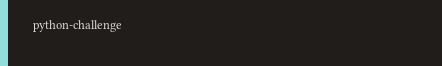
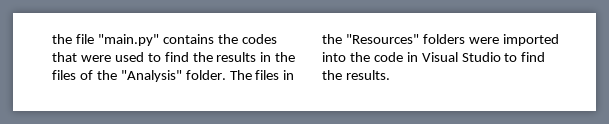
[33,20,122,32] python-challenge -> [52,34,277,46] [52,52,296,62] [52,70,295,82] [322,34,559,46] [322,52,546,62] [322,70,390,80] the file "main.py" contains the codes that were used to find the results in the files of the "Analysis" folder. The files in the "Resources" folders were imported into the code in Visual Studio to find the results.

